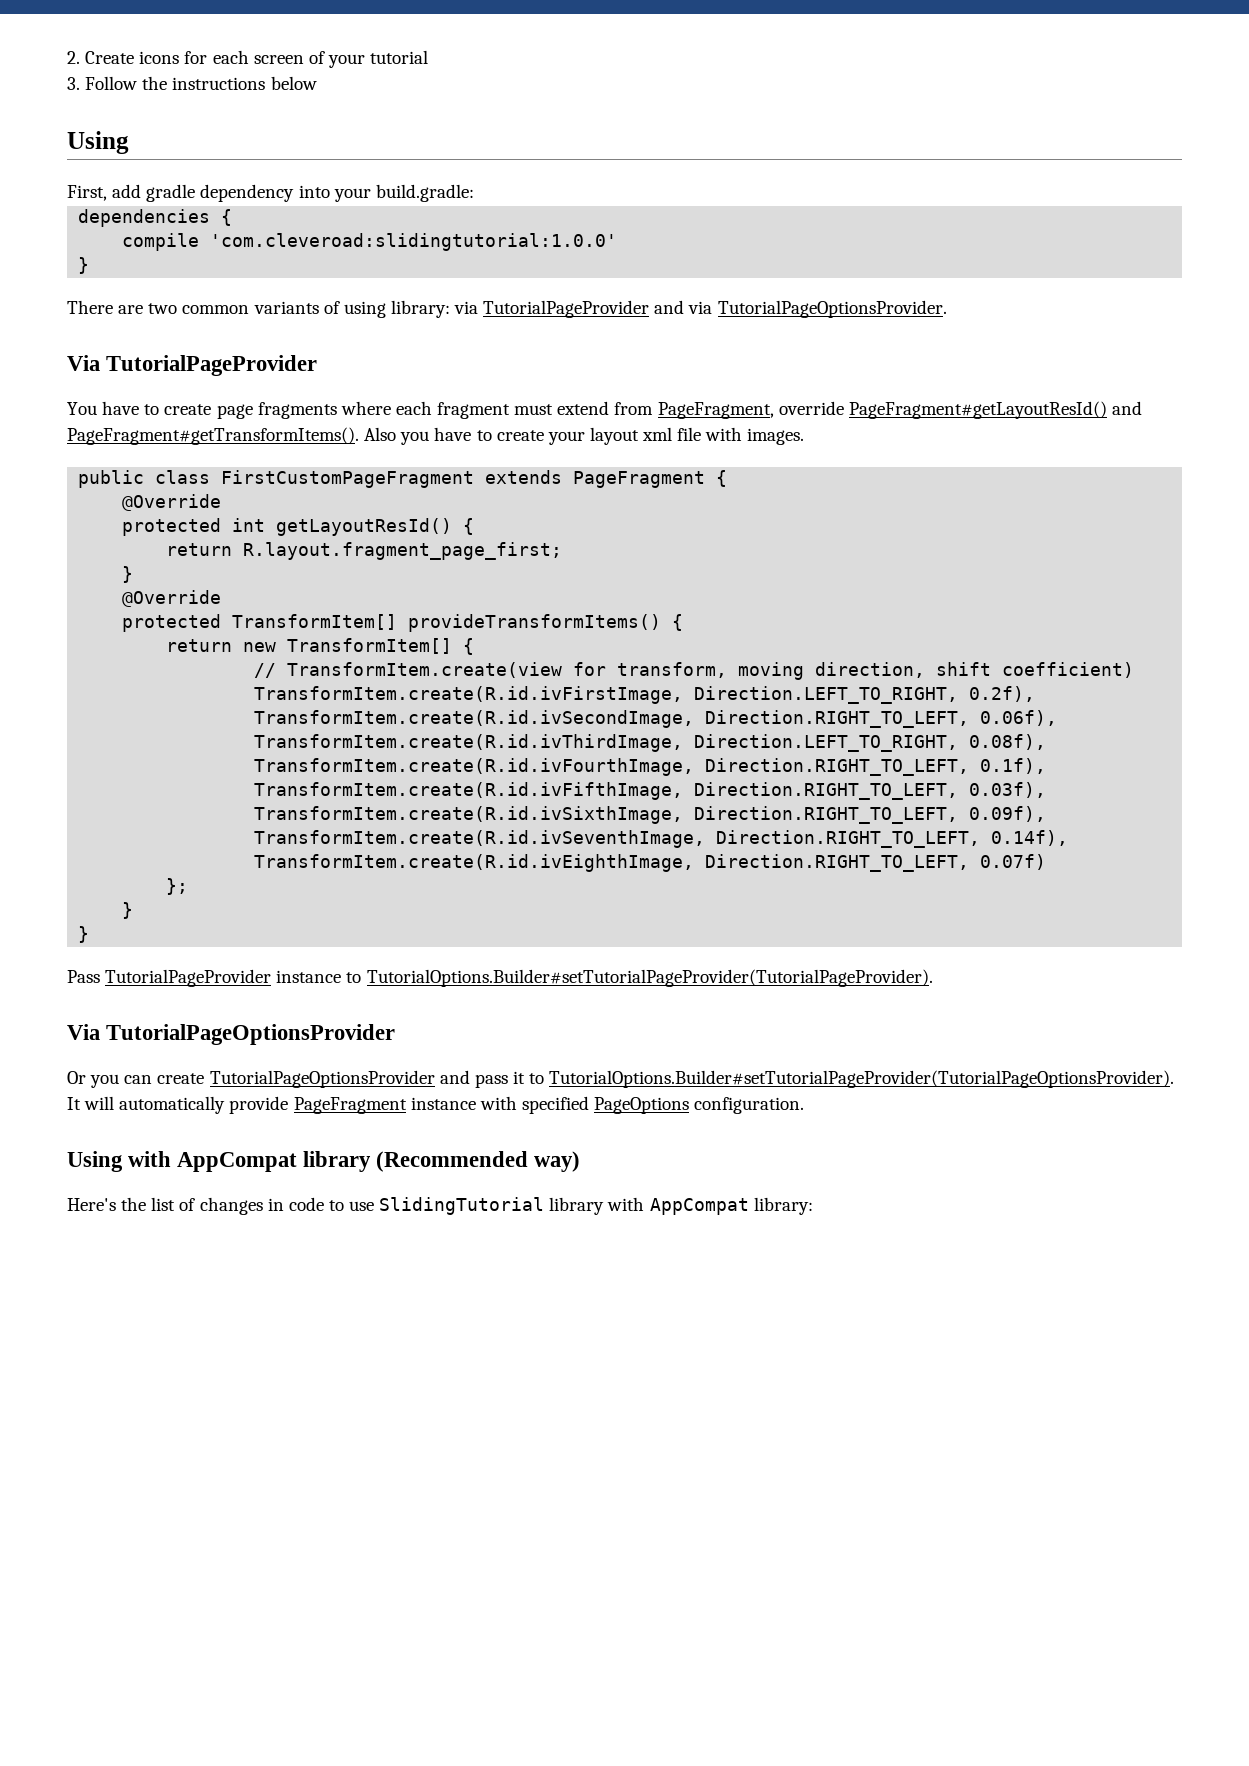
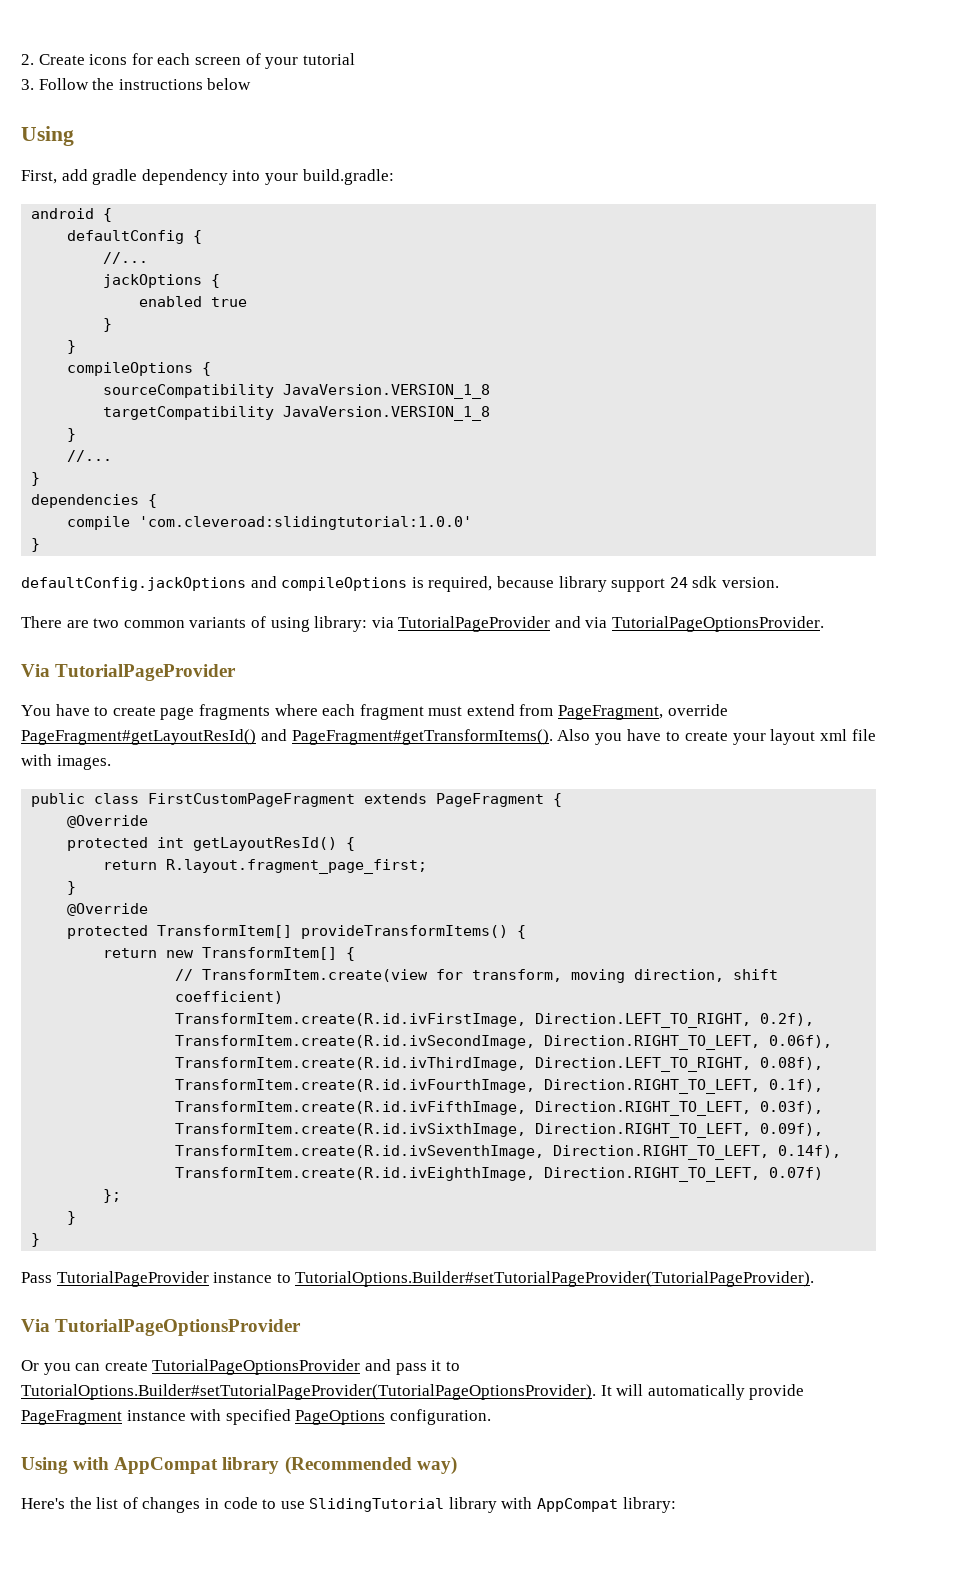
(474, 193) none -> [31,208,113,222] [67,230,203,244] [103,252,149,264] [103,274,221,288] [139,296,248,307] [103,318,113,332] [67,340,77,354] [67,362,212,376] [103,384,491,399] [103,406,491,421] [67,428,77,442] [67,450,113,462] [31,472,41,486] // android { // defaultConfig { // //... // jackOptions { // enabled true // } // } // compileOptions { // sourceCompatibility JavaVersion.VERSION_1_8 // targetCompatibility JavaVersion.VERSION_1_8 // } // //... // }
(90, 265) none -> [21,576,779,592] // defaultConfig.jackOptions and compileOptions is required, because library support 24 sdk version.

